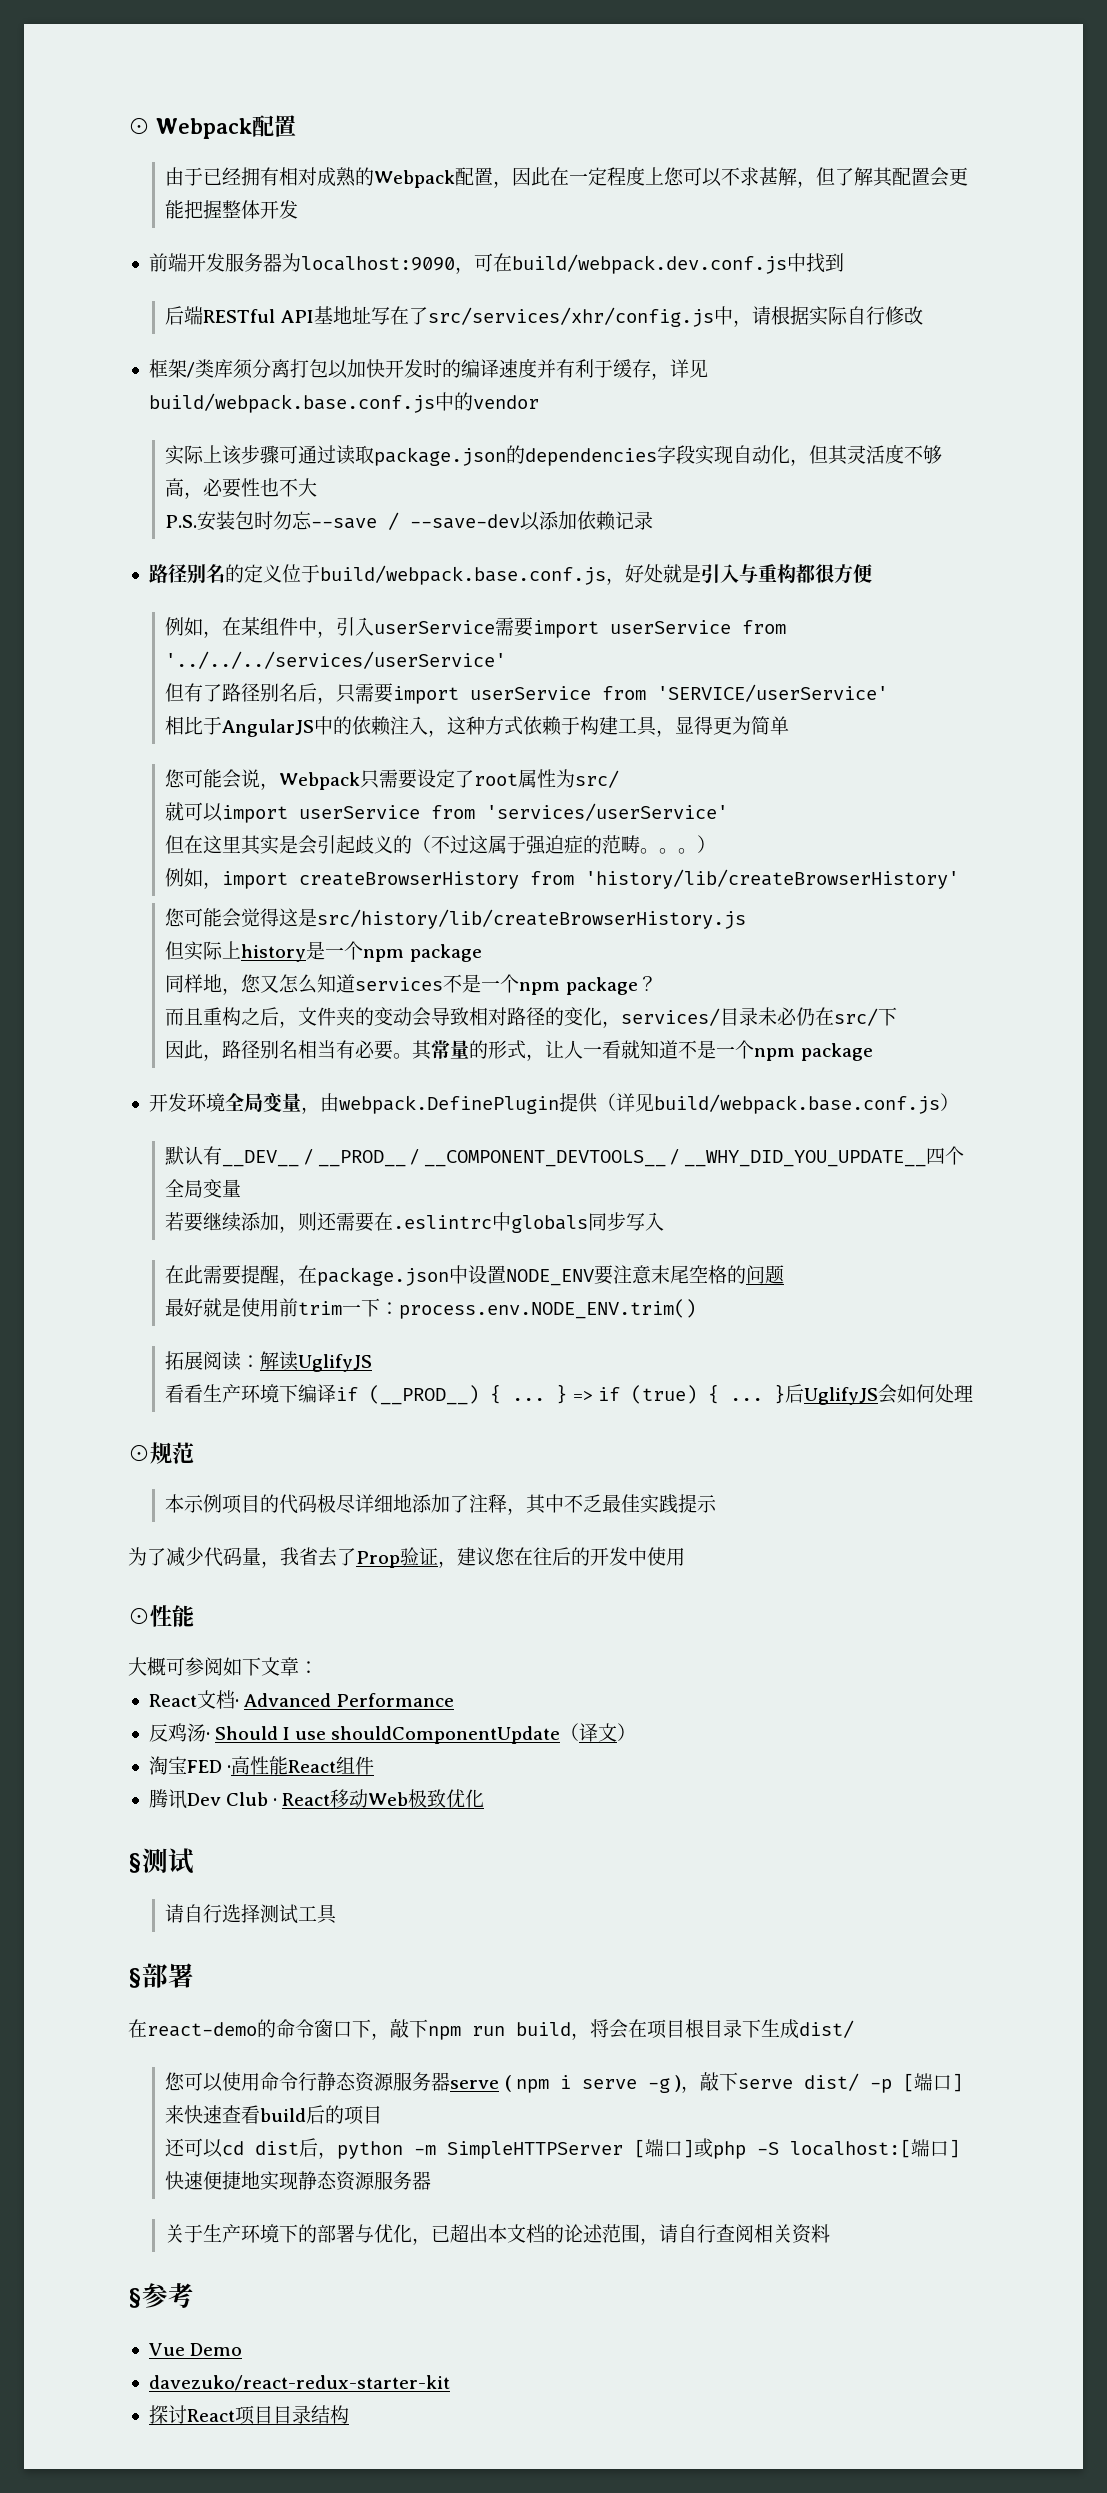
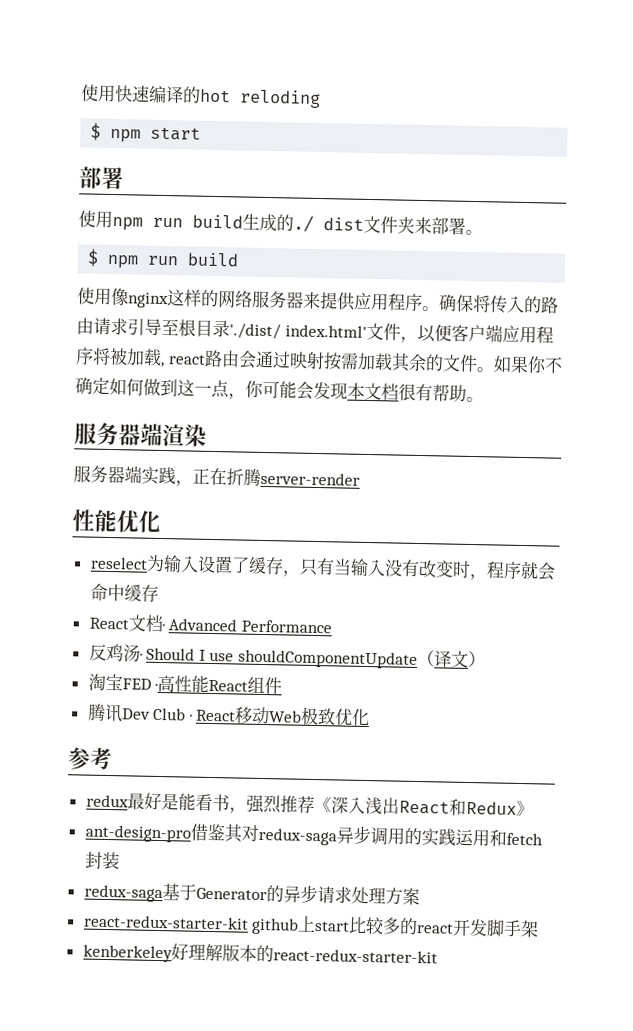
[128,115,296,139] [165,167,969,188] [165,200,299,219] [148,253,844,274] [165,306,923,327] [148,359,708,380] [148,392,539,413] [165,445,943,466] [165,478,318,499] [165,511,654,531] [148,564,872,585] [165,617,787,638] [165,651,507,669] [165,683,889,704] [165,716,790,737] [165,769,620,790] [165,802,729,823] [165,835,717,855] [165,868,960,889] [165,908,747,929] [165,941,482,962] [165,974,657,995] [165,1007,898,1028] [165,1040,873,1061] [148,1092,959,1114] [165,1146,965,1167] [165,1179,242,1198] [165,1212,665,1233] [165,1265,785,1286] [165,1298,697,1319] [165,1351,373,1372] [165,1384,973,1405] [128,1442,194,1464] [165,1494,718,1515] [128,1547,685,1568] [128,1605,194,1627] [128,1657,318,1676] ⊙ Webpack配置 // 由于已经拥有相对成熟的Webpack配置，因此在一定程度上您可以不求甚解，但了解其配置会更能把握整体开发 // 前端开发服务器为localhost:9090，可在build/webpack.dev.conf.js中找到 // 后端RESTful API基地址写在了src/services/xhr/config.js中，请根据实际自行修改 // 框架/类库须分离打包以加快开发时的编译速度并有利于缓存，详见build/webpack.base.conf.js中的vendor // 实际上该步骤可通过读取package.json的dependencies字段实现自动化，但其灵活度不够高，必要性也不大 // P.S.安装包时勿忘--save / --save-dev以添加依赖记录 // 路径别名的定义位于build/webpack.base.conf.js，好处就是引入与重构都很方便 // 例如，在某组件中，引入userService需要import userService from '../../../services/userService' // 但有了路径别名后，只需要import userService from 'SERVICE/userService' // 相比于AngularJS中的依赖注入，这种方式依赖于构建工具，显得更为简单 // 您可能会说，Webpack只需要设定了root属性为src/ // 就可以import userService from 'services/userService' // 但在这里其实是会引起歧义的（不过这属于强迫症的范畴。。。） // 例如，import createBrowserHistory from 'history/lib/createBrowserHistory' // 您可能会觉得这是src/history/lib/createBrowserHistory.js // 但实际上history是一个npm package // 同样地，您又怎么知道services不是一个npm package？ // 而且重构之后，文件夹的变动会导致相对路径的变化，services/目录未必仍在src/下 // 因此，路径别名相当有必要。其常量的形式，让人一看就知道不是一个npm package // 开发环境全局变量，由webpack.DefinePlugin提供（详见build/webpack.base.conf.js） // 默认有__DEV__ / __PROD__ / __COMPONENT_DEVTOOLS__ / __WHY_DID_YOU_UPDATE__四个全局变量 // 若要继续添加，则还需要在.eslintrc中globals同步写入 // 在此需要提醒，在package.json中设置NODE_ENV要注意末尾空格的问题 // 最好就是使用前trim一下：process.env.NODE_ENV.trim() // 拓展阅读：解读UglifyJS // 看看生产环境下编译if (__PROD__) { ... } => if (true) { ... }后UglifyJS会如何处理 // ⊙规范 // 本示例项目的代码极尽详细地添加了注释，其中不乏最佳实践提示 // 为了减少代码量，我省去了Prop验证，建议您在往后的开发中使用 // ⊙性能 // 大概可参阅如下文章： -> [80,84,321,108] [90,122,202,143] [79,166,124,190] [78,210,483,236] [87,248,240,269] [77,287,559,314] [76,317,554,344] [75,347,563,374] [75,377,484,403] [74,422,207,447] [73,465,360,487] [72,509,162,533] [89,554,556,581] [89,583,159,602] 使用快速编译的hot reloding // $ npm start // 部署 // 使用npm run build生成的./ dist文件夹来部署。 // $ npm run build // 使用像nginx这样的网络服务器来提供应用程序。确保将传入的路由请求引导至根目录'./dist/ index.html'文件，以便客户端应用程序将被加载, react路由会通过映射按需加载其余的文件。如果你不确定如何做到这一点，你可能会发现本文档很有帮助。 // 服务器端渲染 // 服务器端实践，正在折腾server-render // 性能优化 // reselect为输入设置了缓存，只有当输入没有改变时，程序就会命中缓存
[128,1848,194,1874] [165,1904,338,1924] [128,1963,194,1988] [128,2019,854,2040] [165,2072,963,2093] [165,2105,383,2125] [165,2138,961,2159] [165,2171,432,2191] [165,2224,831,2245] [128,2283,194,2308] [148,2343,243,2356] [148,2375,450,2391] [148,2405,349,2425] §测试 // 请自行选择测试工具 // §部署 // 在react-demo的命令窗口下，敲下npm run build，将会在项目根目录下生成dist/ // 您可以使用命令行静态资源服务器serve ( npm i serve -g )，敲下serve dist/ -p [端口]来快速查看build后的项目 // 还可以cd dist后，python -m SimpleHTTPServer [端口]或php -S localhost:[端口]快速便捷地实现静态资源服务器 // 关于生产环境下的部署与优化，已超出本文档的论述范围，请自行查阅相关资料 // §参考 // Vue Demo // davezuko/react-redux-starter-kit // 探讨React项目目录结构 -> [68,747,113,771] [85,792,534,817] [84,823,543,847] [84,851,120,870] [83,883,420,906] [82,914,540,938] [82,943,438,964] 参考 // redux最好是能看书，强烈推荐《深入浅出React和Redux》 // ant-design-pro借鉴其对redux-saga异步调用的实践运用和fetch封装 // redux-saga基于Generator的异步请求处理方案 // react-redux-starter-kit github上start比较多的react开发脚手架 // kenberkeley好理解版本的react-redux-starter-kit

